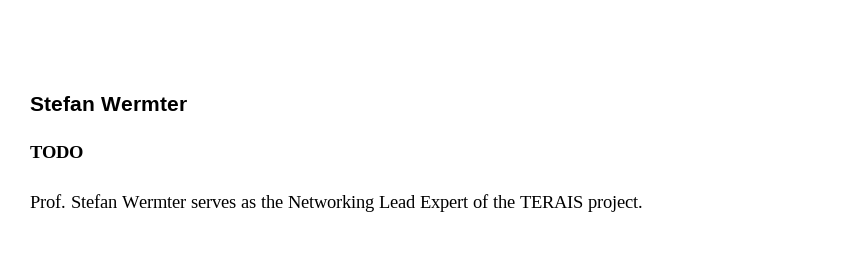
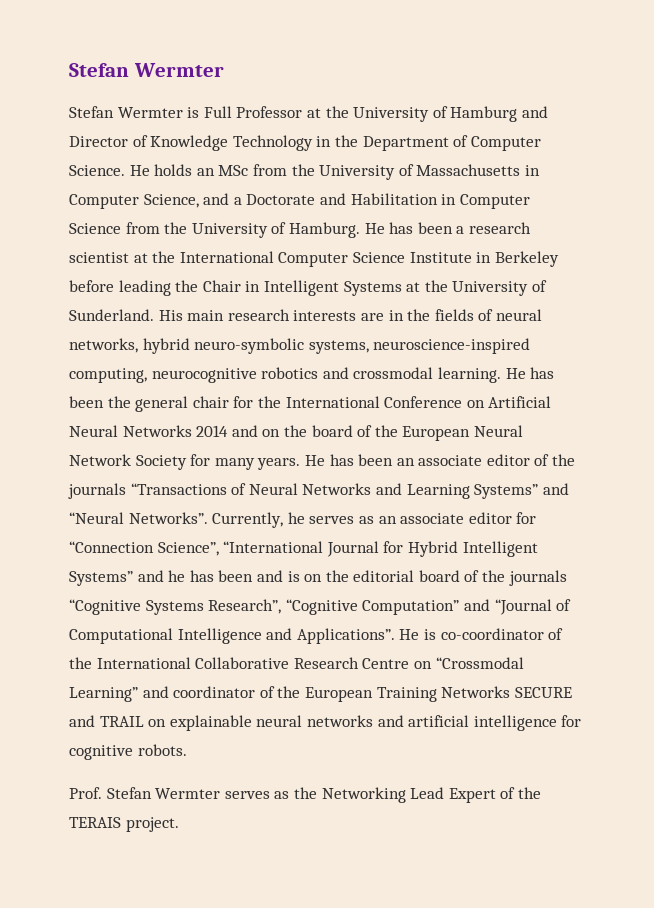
[30,146,83,158] TODO -> [69,106,548,122] [69,135,541,151] [69,164,540,180] [69,193,530,209] [69,222,531,238] [69,251,559,267] [69,280,547,296] [69,309,542,321] [69,338,531,354] [69,367,555,383] [69,396,552,412] [69,425,523,441] [69,454,576,470] [68,483,569,499] [69,512,537,528] [69,541,538,557] [69,570,567,586] [69,599,572,615] [69,628,564,644] [69,657,524,669] [69,686,572,702] [69,715,582,731] [69,744,187,760] Stefan Wermter is Full Professor at the University of Hamburg and Director of Knowledge Technology in the Department of Computer Science. He holds an MSc from the University of Massachusetts in Computer Science, and a Doctorate and Habilitation in Computer Science from the University of Hamburg. He has been a research scientist at the International Computer Science Institute in Berkeley before leading the Chair in Intelligent Systems at the University of Sunderland. His main research interests are in the fields of neural networks, hybrid neuro-symbolic systems, neuroscience-inspired computing, neurocognitive robotics and crossmodal learning. He has been the general chair for the International Conference on Artificial Neural Networks 2014 and on the board of the European Neural Network Society for many years. He has been an associate editor of the journals “Transactions of Neural Networks and Learning Systems” and “Neural Networks”. Currently, he serves as an associate editor for “Connection Science”, “International Journal for Hybrid Intelligent Systems” and he has been and is on the editorial board of the journals “Cognitive Systems Research”, “Cognitive Computation” and “Journal of Computational Intelligence and Applications”. He is co-coordinator of the International Collaborative Research Centre on “Crossmodal Learning” and coordinator of the European Training Networks SECURE and TRAIL on explainable neural networks and artificial intelligence for cognitive robots.

